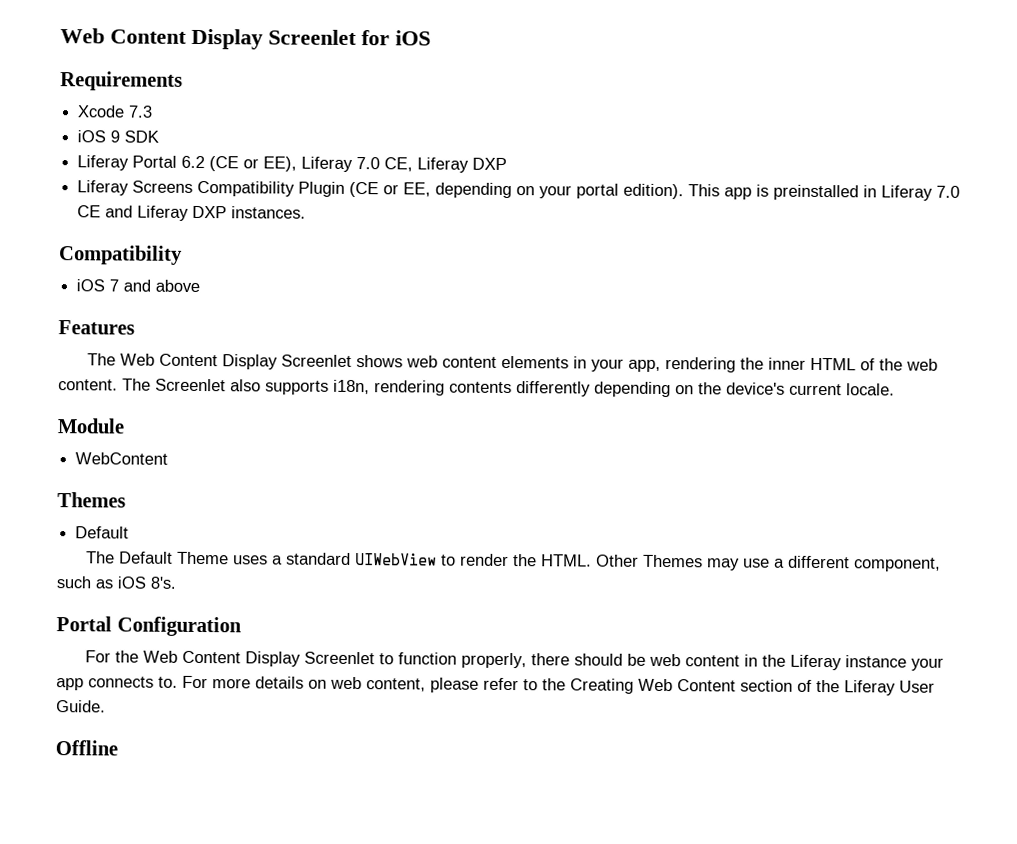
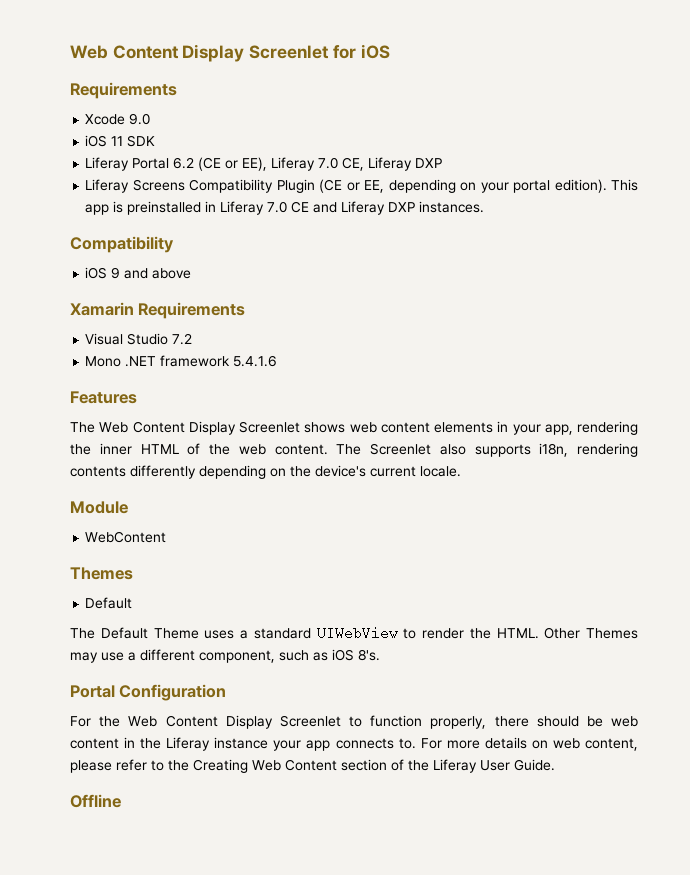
[128,105,154,118] [77,130,121,143] 7.3 // iOS 9 -> [129,113,151,125] [85,135,124,147] 9.0 // iOS 11
[109,279,120,292] 7 -> [111,267,121,279] 9
(201, 286) none -> [70,302,246,319] [85,333,193,345] [85,355,278,367] // Xamarin Requirements // Visual Studio 7.2 // Mono .NET framework 5.4.1.6

